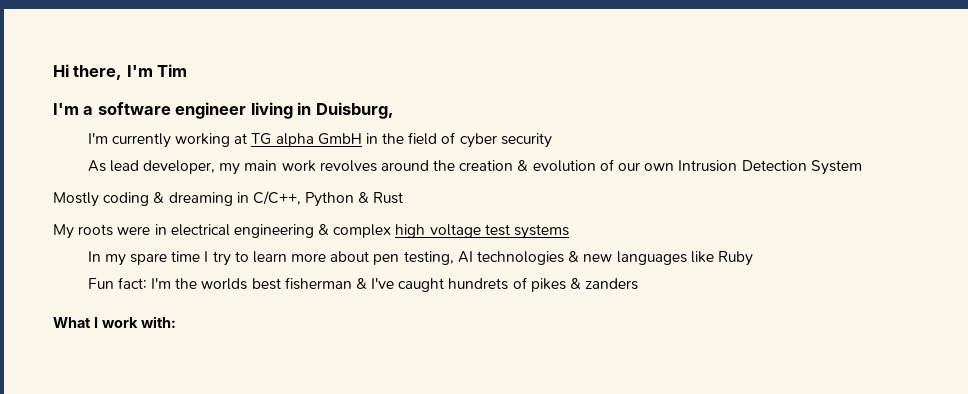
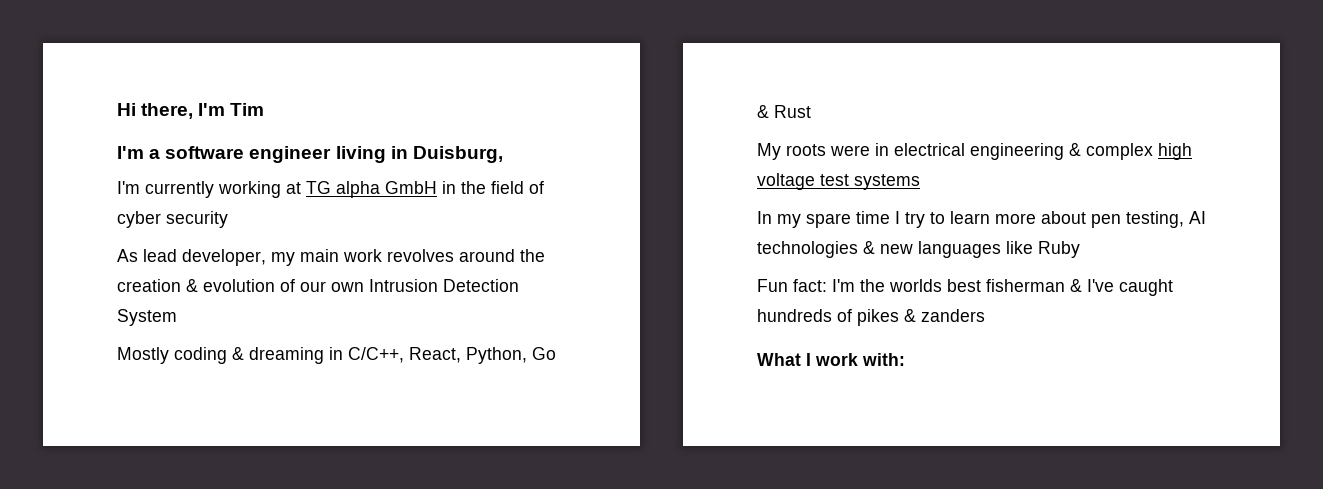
[305,192,355,207] Python -> [409,347,556,364] React, Python, Go
[448,278,509,290] hundrets -> [757,309,832,322] hundreds

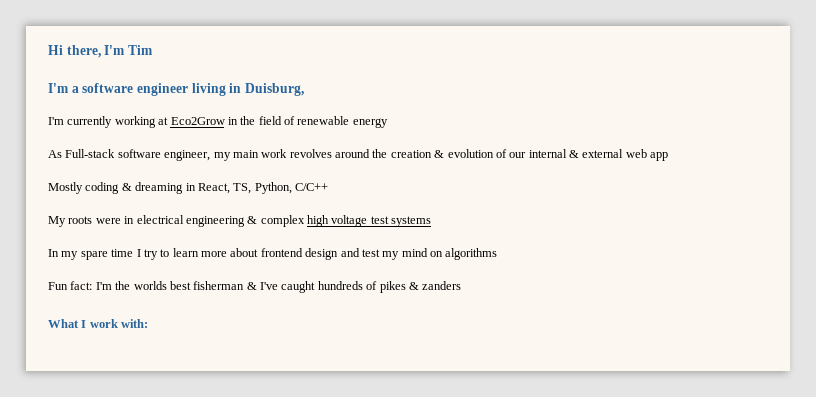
[306,181,437,198] TG alpha GmbH -> [170,117,225,125] Eco2Grow
[117,211,228,228] cyber security -> [297,116,388,128] renewable energy
[143,249,266,266] lead developer, -> [65,149,211,161] Full-stack software engineer,
[331,279,519,292] [117,309,177,326] own Intrusion Detection System -> [528,149,669,161] internal & external web app
[348,347,556,364] [757,105,811,118] C/C++, React, Python, Go & Rust -> [197,182,328,194] React, TS, Python, C/C++
[1091,211,1206,228] [757,241,1080,258] pen testing, AI technologies & new languages like Ruby -> [260,248,498,260] frontend design and test my mind on algorithms

